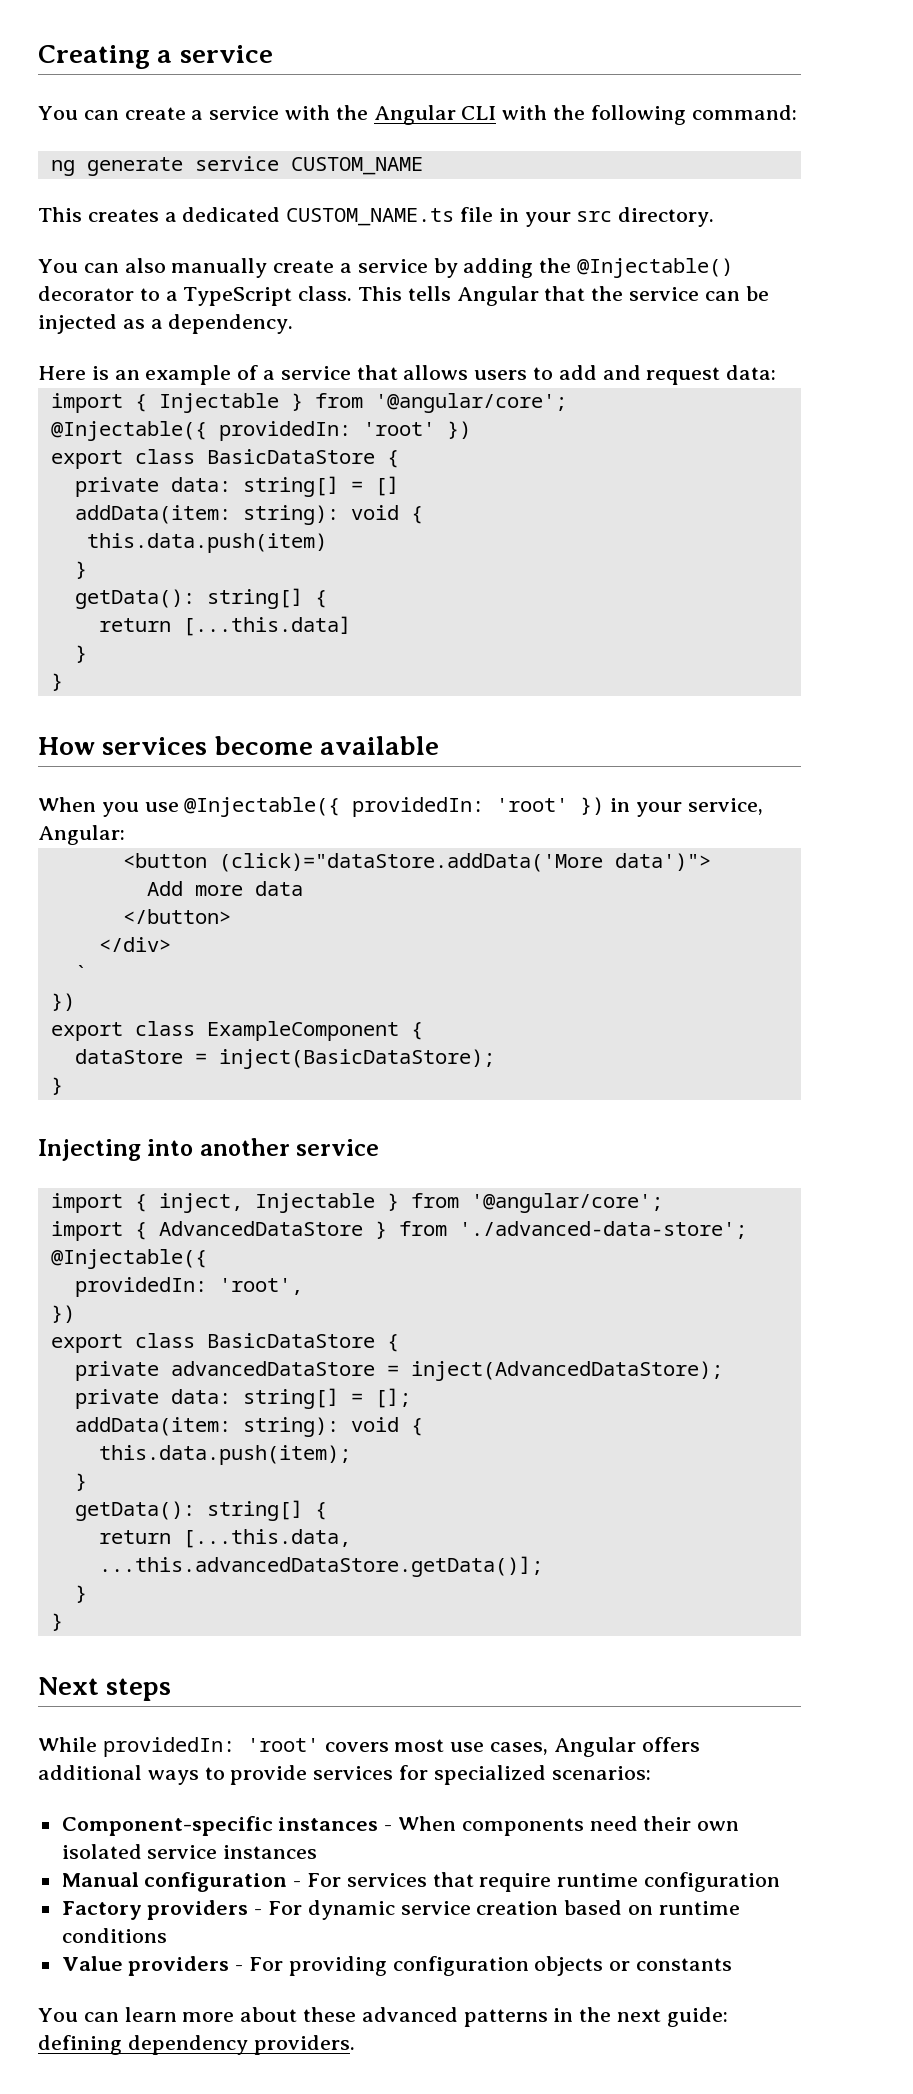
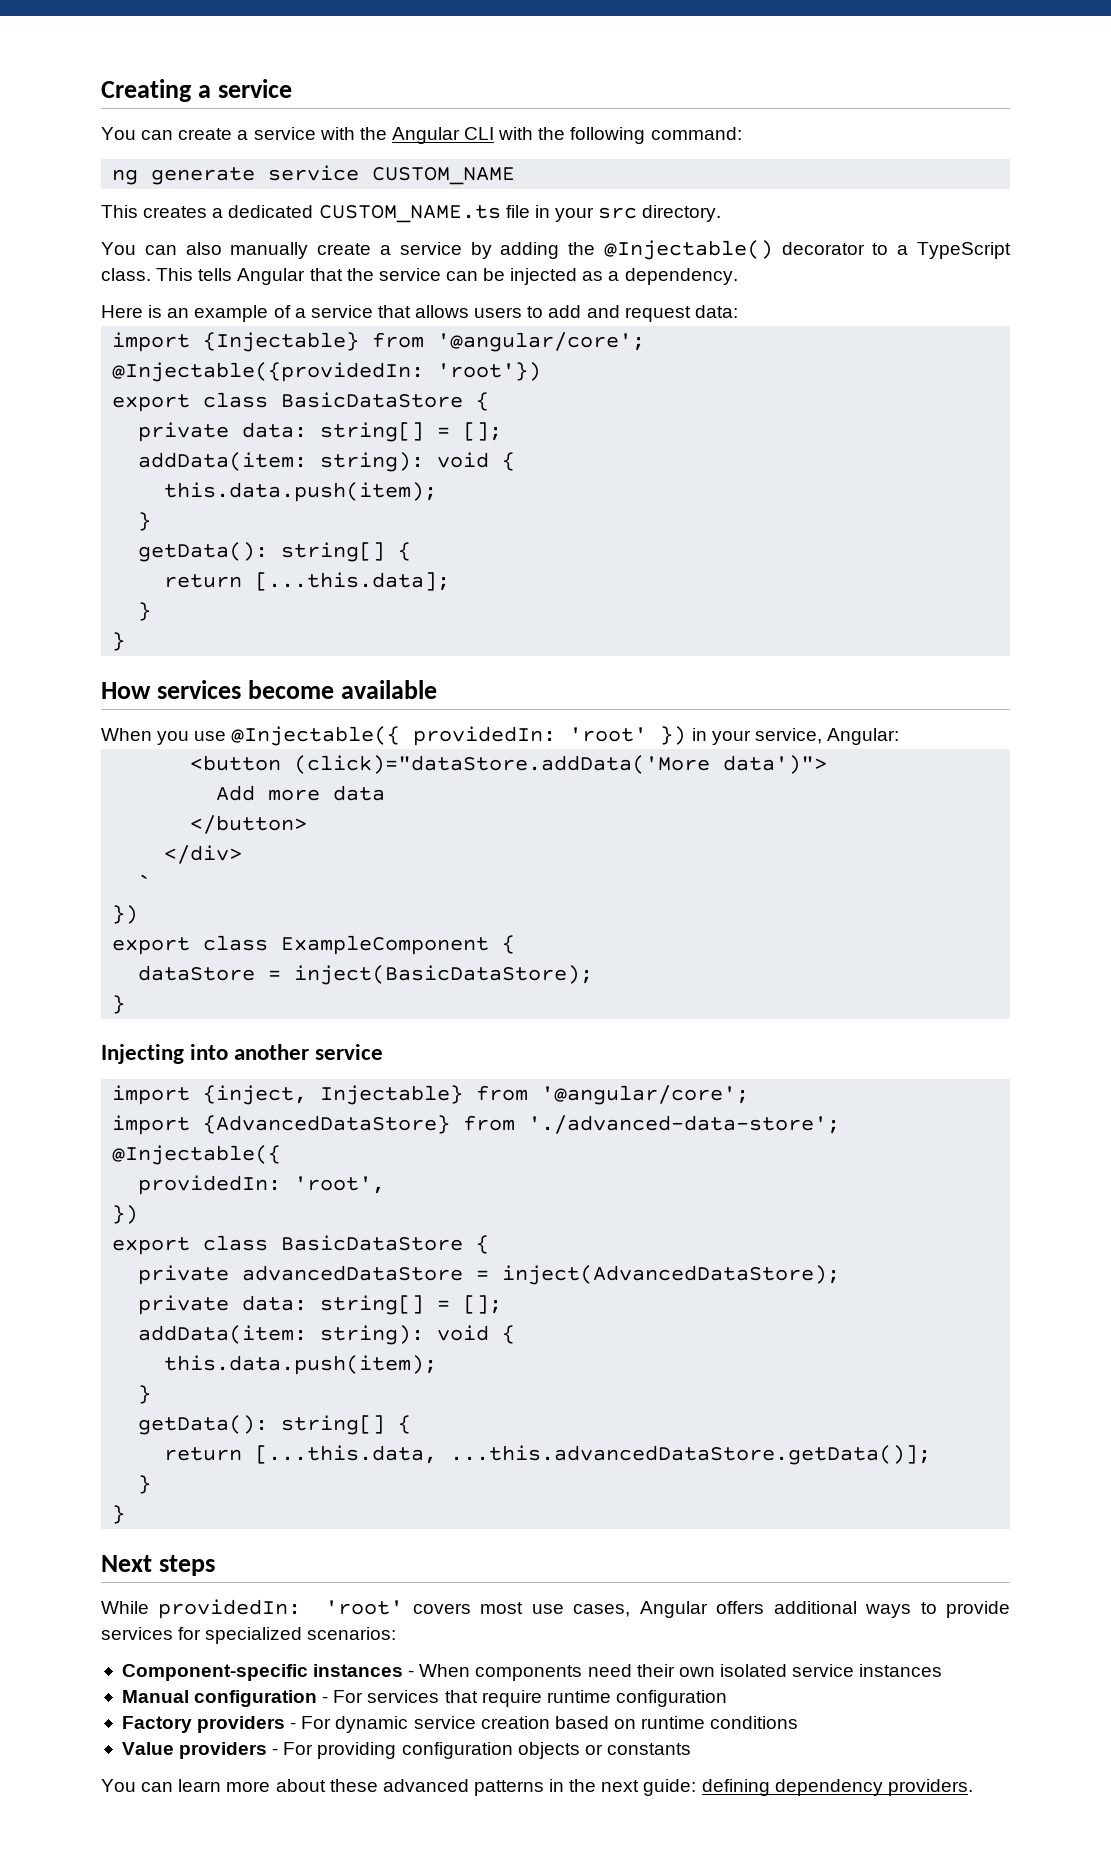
[134,393,567,413] [50,421,471,441] { Injectable } from '@angular/core'; // @Injectable({ providedIn: 'root' }) -> [203,332,646,352] [112,362,542,382] {Injectable} from '@angular/core'; // @Injectable({providedIn: 'root'})
[374,476,399,496] [74,505,423,525] [86,533,327,553] [74,561,87,579] [74,588,327,609] [98,616,351,636] [] // addData(item: string): void { // this.data.push(item) // } // getData(): string[] { // return [...this.data] -> [463,422,503,441] [138,452,516,472] [164,482,438,502] [138,512,152,531] [138,542,412,562] [164,572,451,591] []; // addData(item: string): void { // this.data.push(item); // } // getData(): string[] { // return [...this.data];
[134,1193,399,1213] { inject, Injectable } -> [203,1085,464,1105] {inject, Injectable}
[134,1221,387,1240] { AdvancedDataStore } -> [203,1115,451,1134] {AdvancedDataStore}

